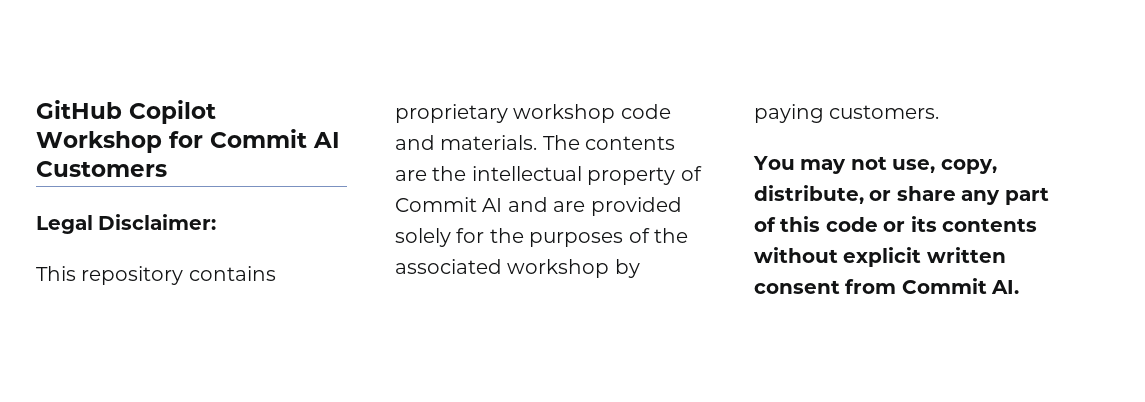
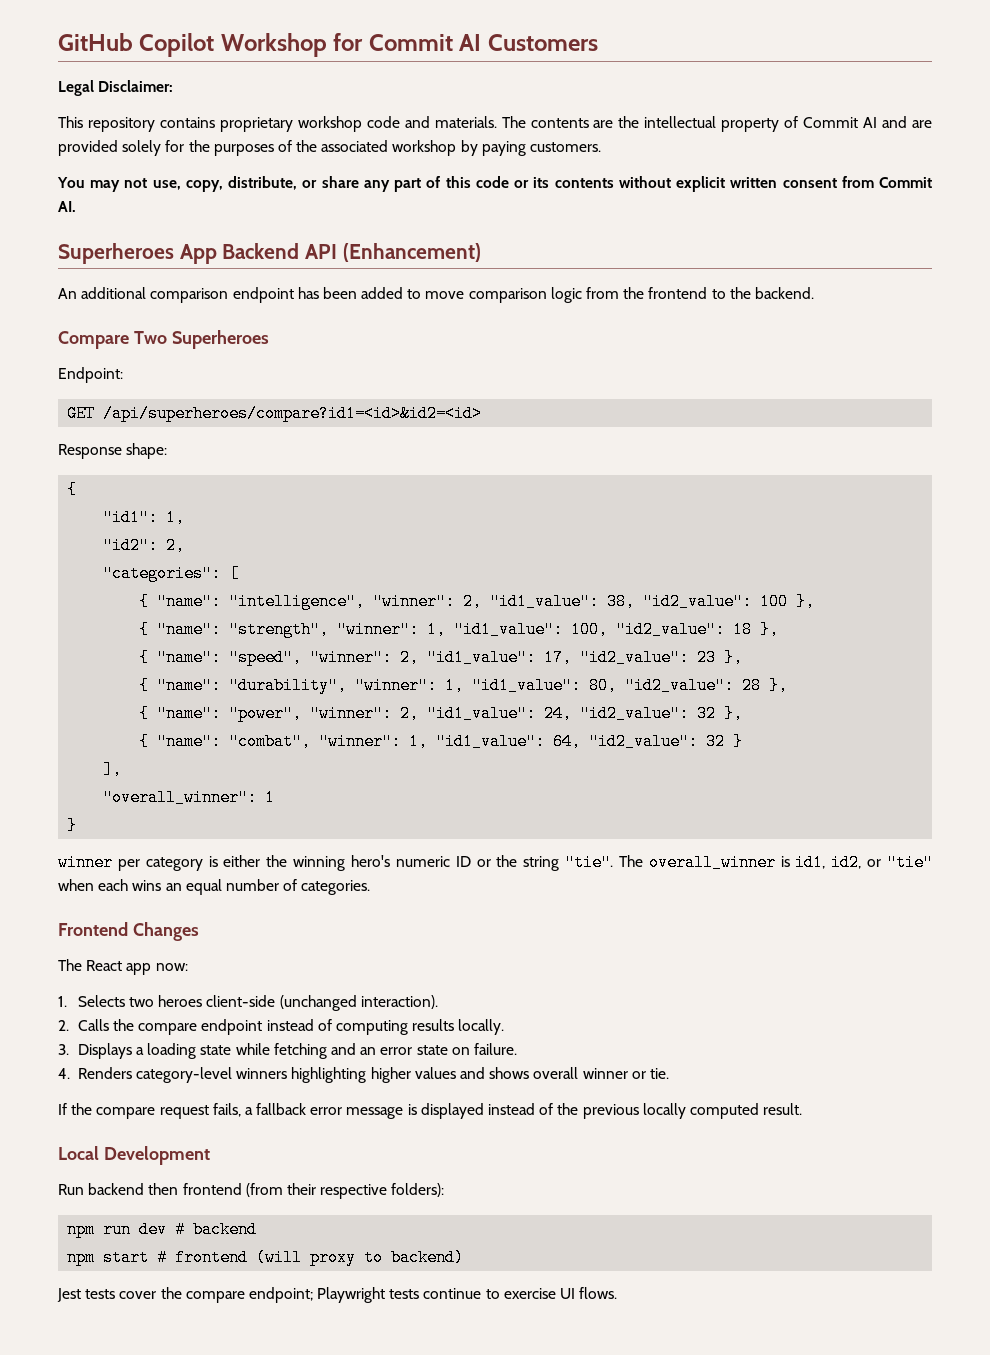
(1020, 287) none -> [58,243,481,264] [58,287,814,303] [58,330,269,349] [58,367,123,383] [67,405,483,422] [58,443,168,459] [67,481,78,498] [103,509,186,526] [103,537,186,554] [103,565,240,582] [139,593,816,610] [139,621,780,638] [139,649,744,666] [139,677,789,694] [139,705,744,722] [139,733,744,750] [103,761,123,778] [103,789,276,806] [67,817,78,834] [58,854,934,871] [58,879,371,895] [58,922,199,941] [58,959,188,975] [58,995,438,1011] [58,1019,505,1035] [58,1043,517,1059] [58,1067,669,1083] [58,1103,803,1119] [58,1146,210,1165] [58,1183,445,1199] [67,1221,258,1238] [67,1249,465,1266] [57,1287,618,1303] // Superheroes App Backend API (Enhancement) // An additional comparison endpoint has been added to move comparison logic from the frontend to the backend. // Compare Two Superheroes // Endpoint: // GET /api/superheroes/compare?id1=<id>&id2=<id> // Response shape: // { // "id1": 1, // "id2": 2, // "categories": [ // { "name": "intelligence", "winner": 2, "id1_value": 38, "id2_value": 100 }, // { "name": "strength", "winner": 1, "id1_value": 100, "id2_value": 18 }, // { "name": "speed", "winner": 2, "id1_value": 17, "id2_value": 23 }, // { "name": "durability", "winner": 1, "id1_value": 80, "id2_value": 28 }, // { "name": "power", "winner": 2, "id1_value": 24, "id2_value": 32 }, // { "name": "combat", "winner": 1, "id1_value": 64, "id2_value": 32 } // ], // "overall_winner": 1 // } // winner per category is either the winning hero's numeric ID or the string "tie". The overall_winner is id1, id2, or "tie" when each wins an equal number of categories. // Frontend Changes // The React app now: // 1. Selects two heroes client-side (unchanged interaction). // 2. Calls the compare endpoint instead of computing results locally. // 3. Displays a loading state while fetching and an error state on failure. // 4. Renders category-level winners highlighting higher values and shows overall winner or tie. // If the compare request fails, a fallback error message is displayed instead of the previous locally computed result. // Local Development // Run backend then frontend (from their respective folders): // npm run dev # backend // npm start # frontend (will proxy to backend) // Jest tests cover the compare endpoint; Playwright tests continue to exercise UI flows.

